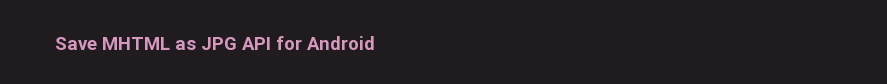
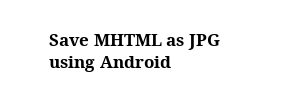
[242,36,302,50] API for -> [49,56,95,72] using

